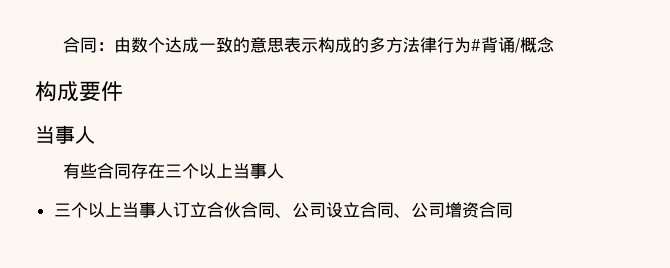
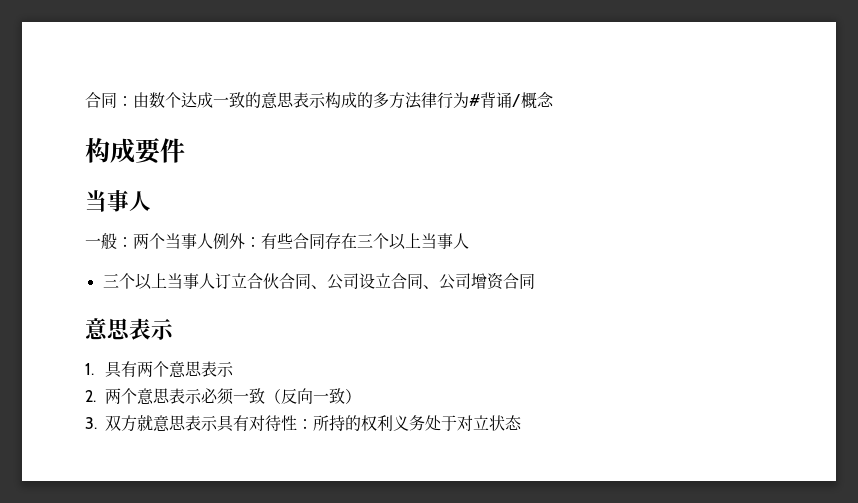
(95, 135) none -> [85,233,261,249] 一般：两个当事人例外：
(513, 210) none -> [85,318,174,340] [85,361,234,378] [85,388,361,405] [85,415,522,432] // 意思表示 // 1.具有两个意思表示 // 2.两个意思表示必须一致（反向一致） // 3.双方就意思表示具有对待性：所持的权利义务处于对立状态

